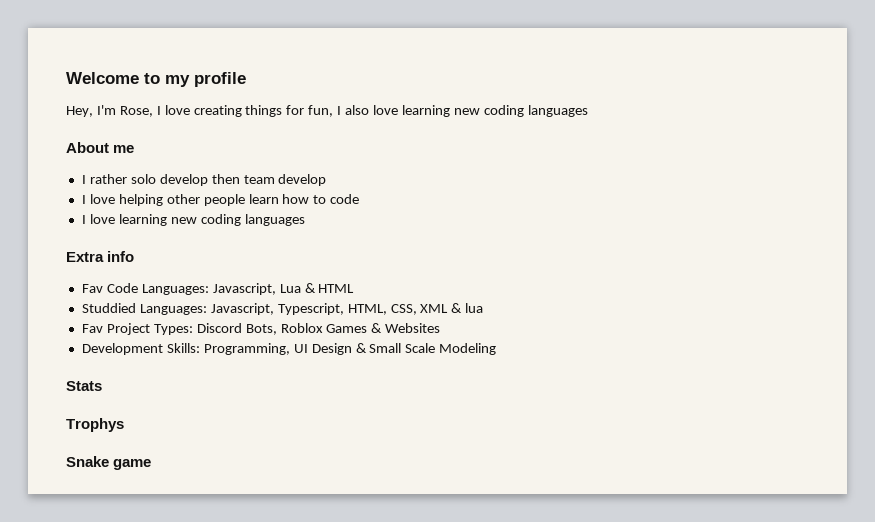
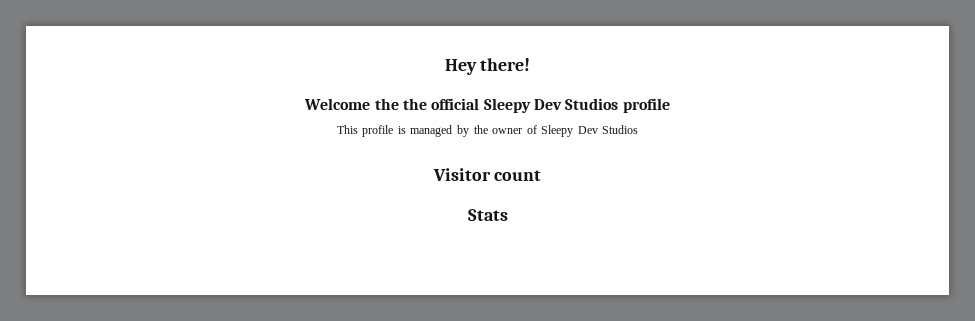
[66,72,246,87] [66,105,588,117] [66,142,135,153] [81,174,327,186] [81,194,360,206] [81,214,305,226] [66,251,135,262] [81,283,355,295] [81,303,484,315] [81,323,441,335] [81,343,497,355] [66,381,102,391] [66,418,124,432] [66,456,152,470] Welcome to my profile // Hey, I'm Rose, I love creating things for fun, I also love learning new coding languages // About me // I rather solo develop then team develop // I love helping other people learn how to code // I love learning new coding languages // Extra info // Fav Code Languages: Javascript, Lua & HTML // Studdied Languages: Javascript, Typescript, HTML, CSS, XML & lua // Fav Project Types: Discord Bots, Roblox Games & Websites // Development Skills: Programming, UI Design & Small Scale Modeling // Stats // Trophys // Snake game -> [444,58,531,75] [304,98,670,113] [336,125,639,137] [432,168,542,181] [467,209,508,221] Hey there! // Welcome the the official Sleepy Dev Studios profile // This profile is managed by the owner of Sleepy Dev Studios // Visitor count // Stats

